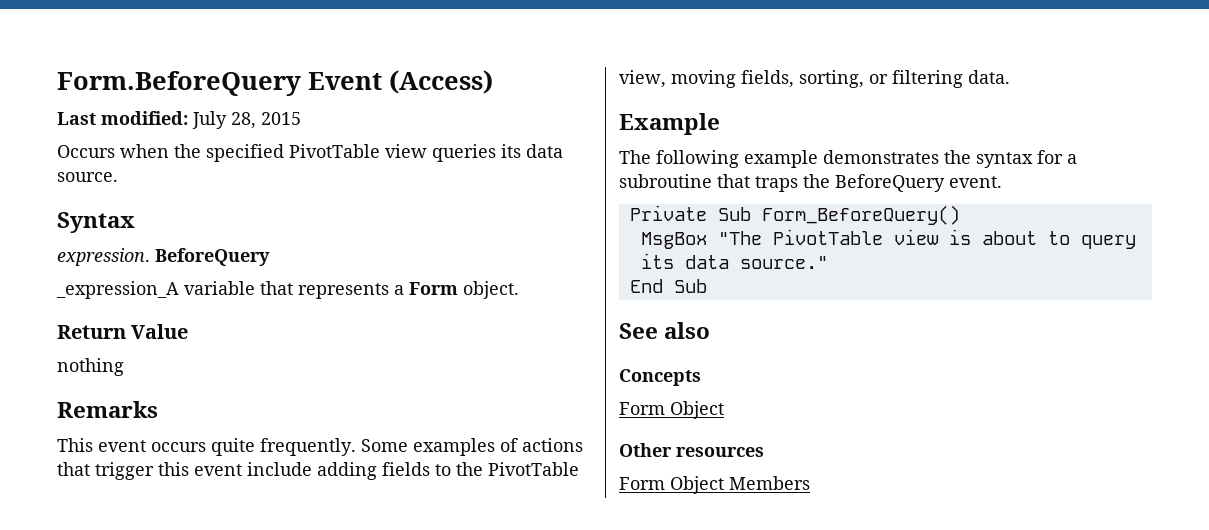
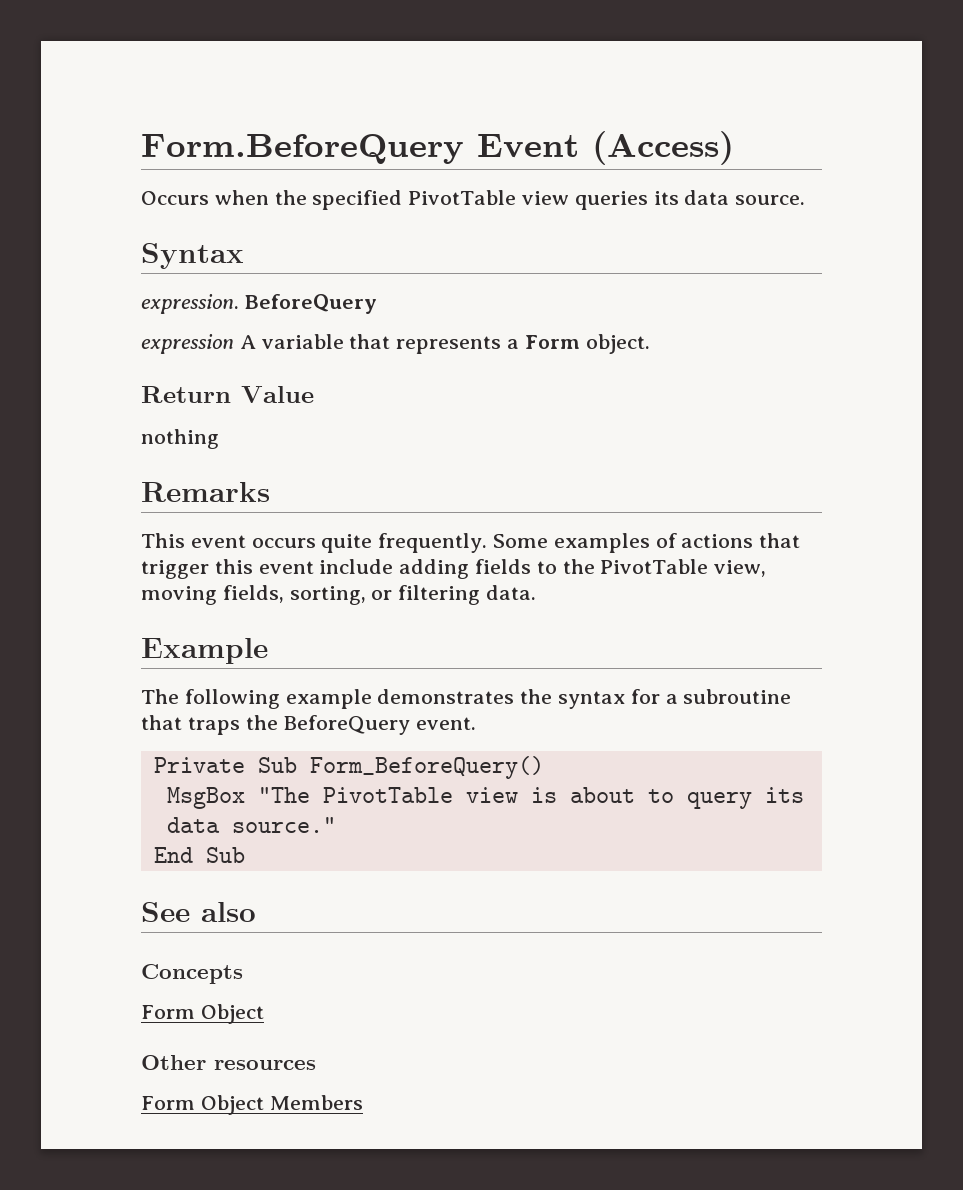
[57,111,301,129] // Last modified: July 28, 2015 -> (734, 148) none
[56,281,179,299] _expression_A -> [141,334,256,354] expression A

